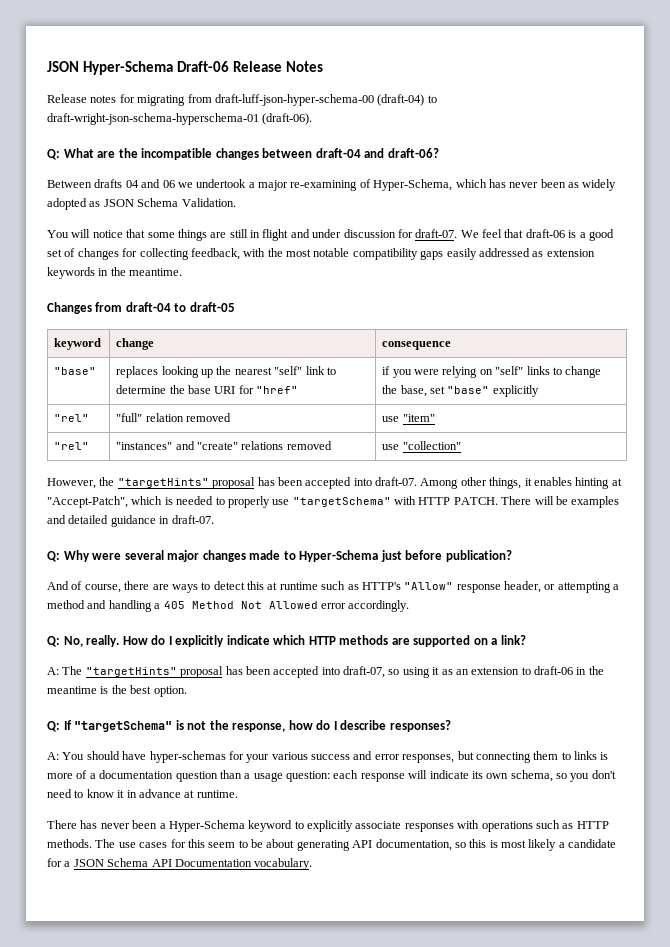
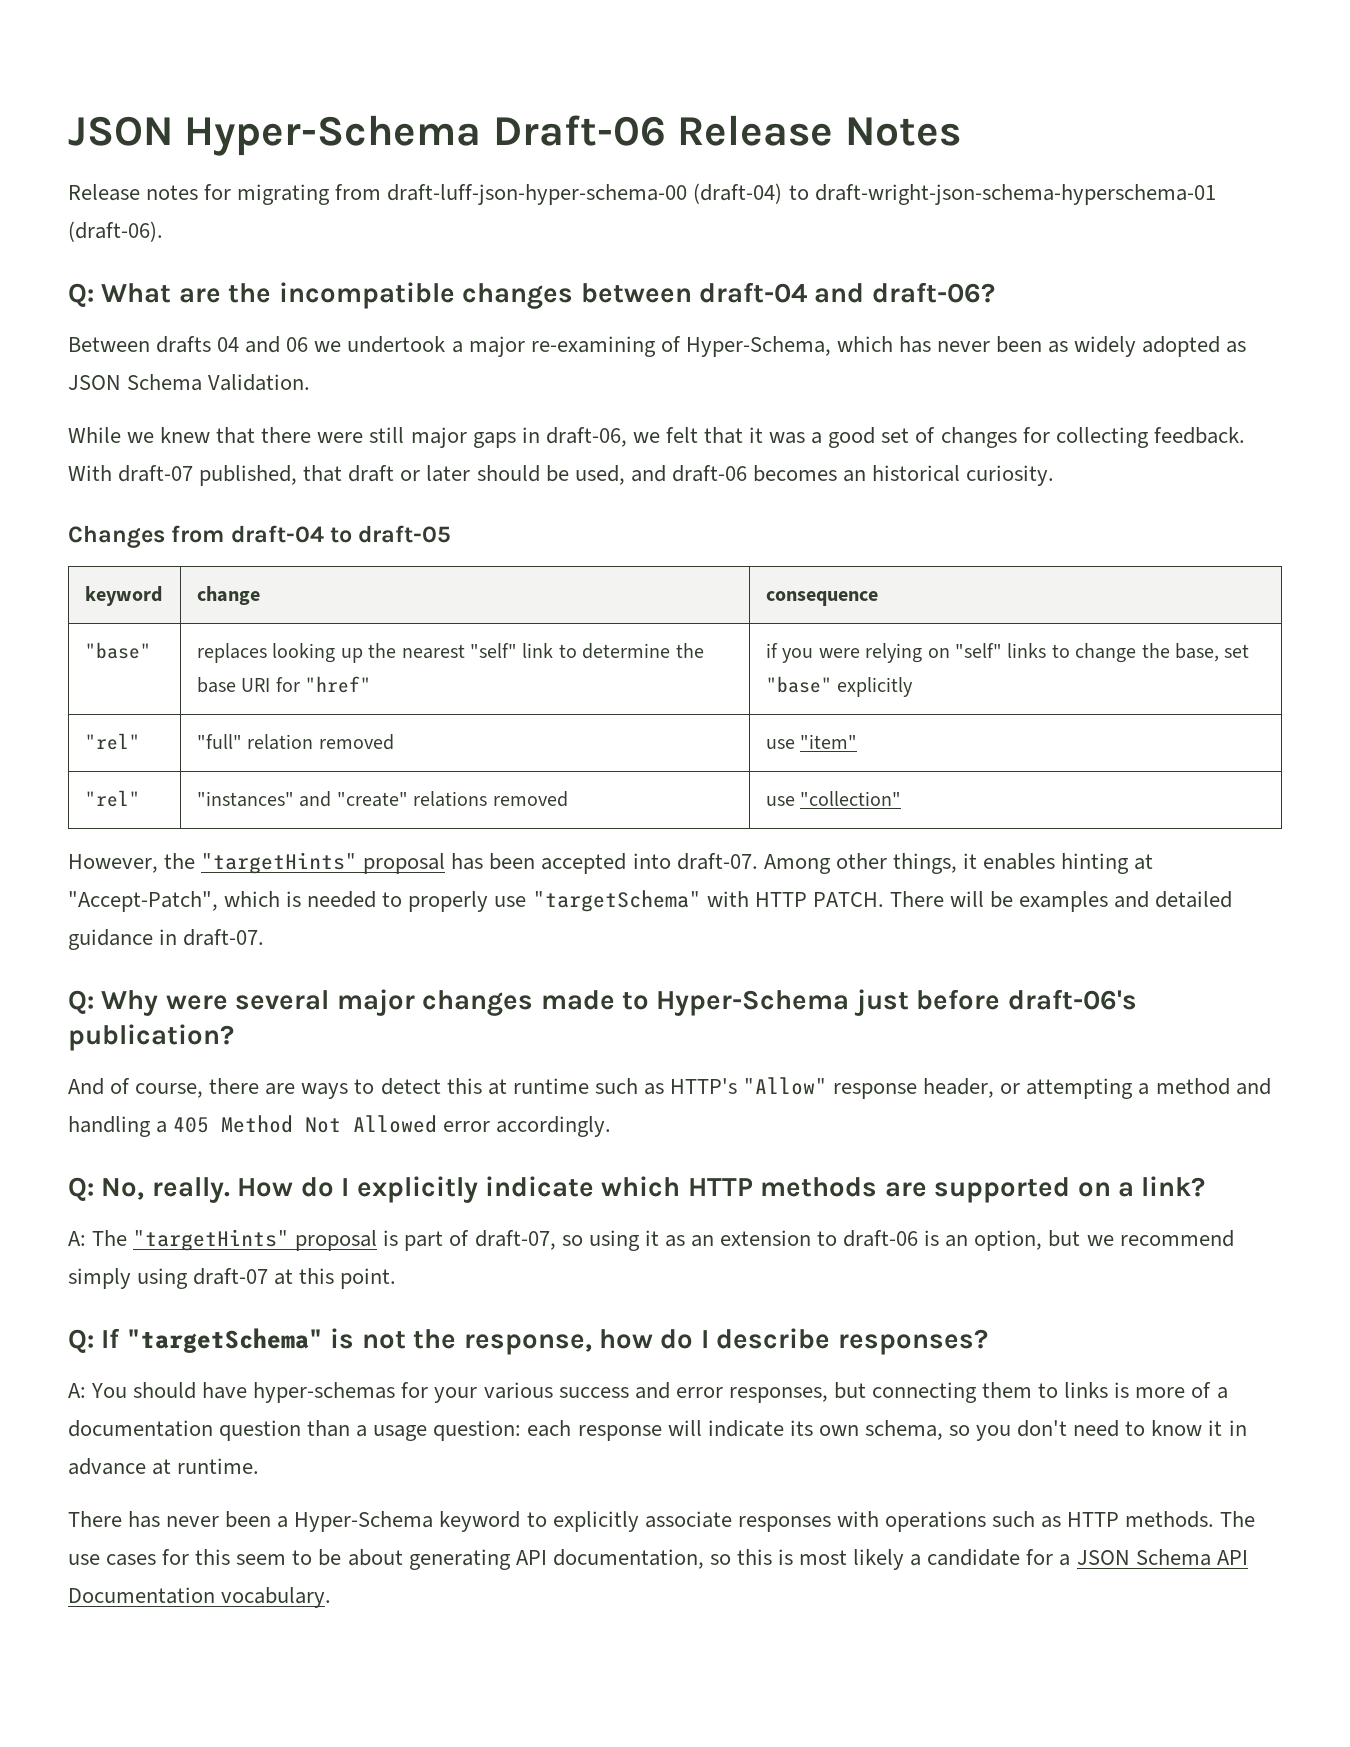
[47,229,577,241] You will notice that some things are still in flight and under discussion for draft-07. We feel that draft-06 is -> [68,427,806,448] While we knew that there were still major gaps in draft-06, we felt that it was
[190,248,595,260] [47,267,183,279] feedback, with the most notable compatibility gaps easily addressed as extension keywords in the meantime. -> [1153,427,1245,444] [68,465,1055,486] feedback. With draft-07 published, that draft or later should be used, and draft-06 becomes an historical curiosity.
(443, 555) none -> [1007,989,1137,1010] draft-06's
[225,666,340,678] has been accepted into -> [383,1230,470,1251] is part of
[576,666,604,675] [47,685,187,697] in the meantime is the best option. -> [924,1230,1234,1251] [68,1268,397,1289] is an option, but we recommend simply using draft-07 at this point.

